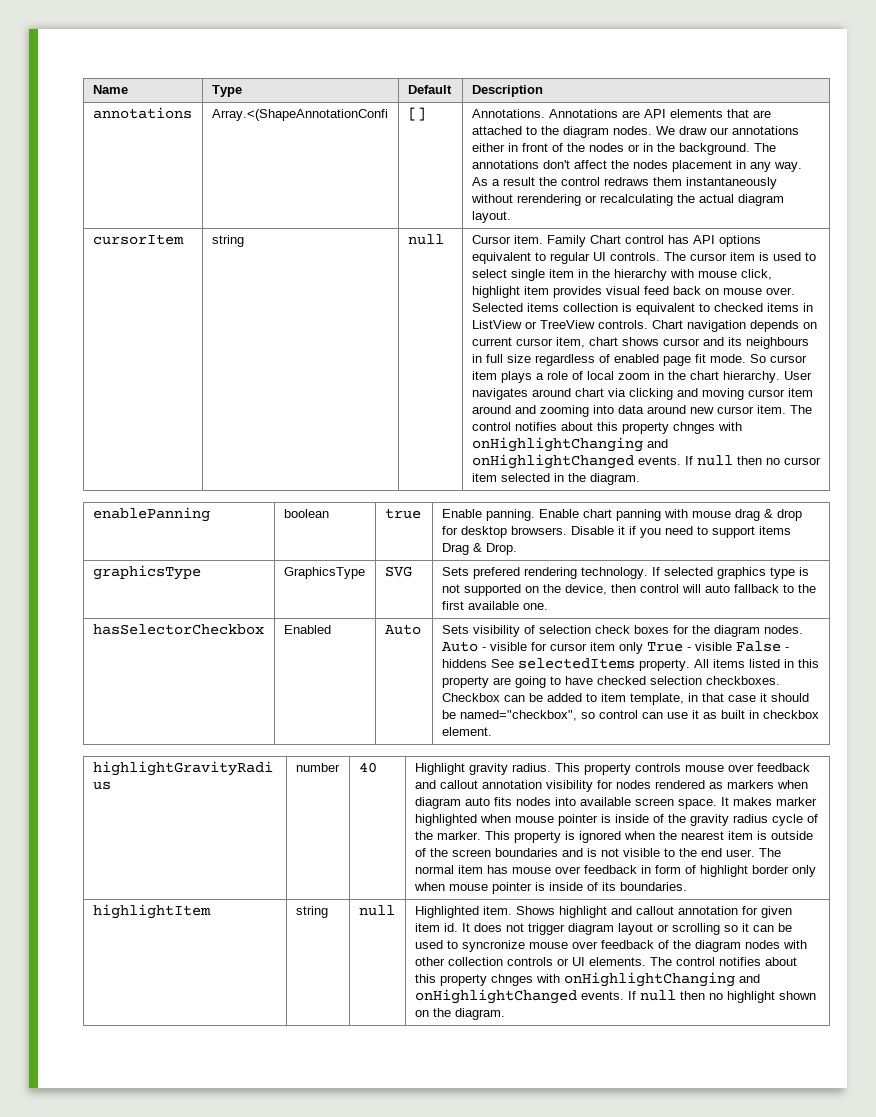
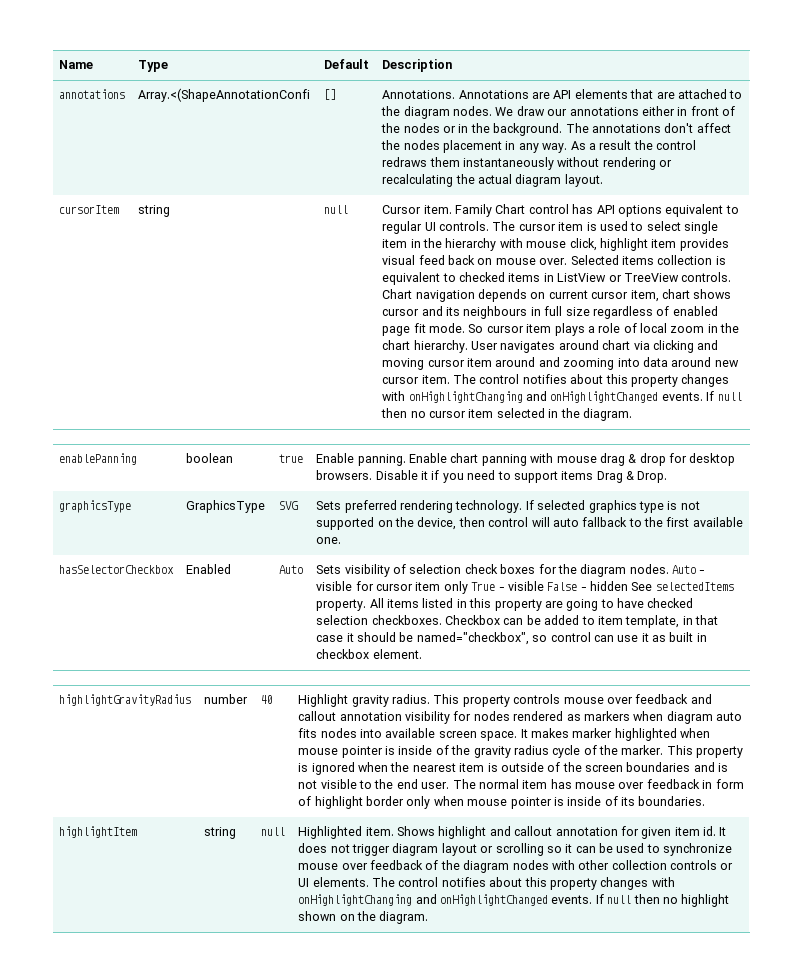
[516,194,581,206] rerendering -> [602,157,656,170] rendering
[672,422,715,434] chnges -> [681,374,730,387] changes
[472,567,520,579] prefered -> [344,500,397,513] preferred
[441,659,487,668] hiddens -> [590,581,629,591] hidden
[461,940,525,952] syncronize -> [663,843,733,856] synchronize
[490,974,533,986] chnges -> [600,877,649,890] changes

